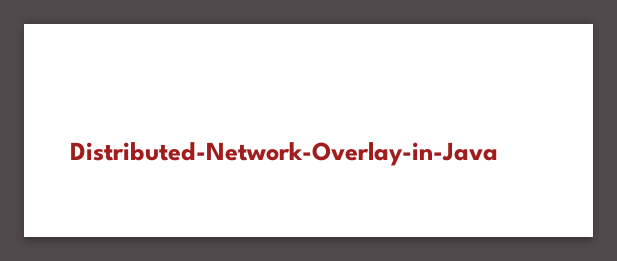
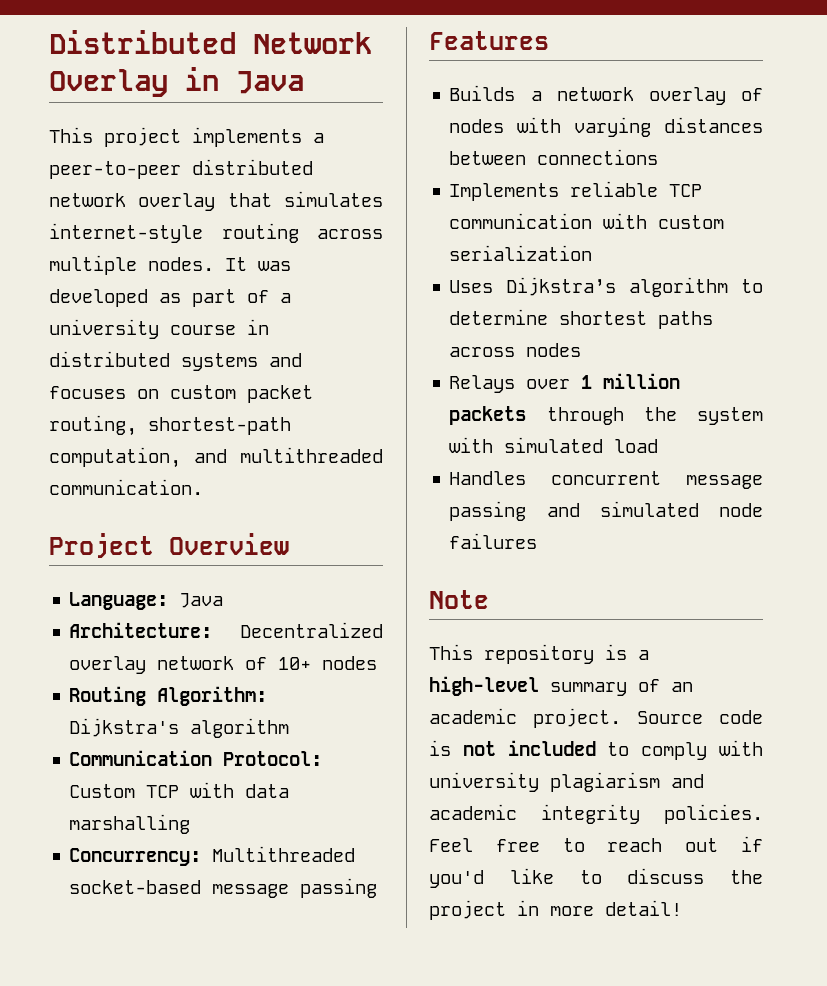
[70,142,498,166] Distributed-Network-Overlay-in-Java -> [49,30,372,54] [49,67,304,97] [49,127,324,147] [49,159,313,179] [49,191,383,211] [49,223,383,243] [49,255,291,275] [49,289,291,307] [49,319,269,339] [49,351,302,371] [49,385,313,403] [49,415,291,436] [49,447,383,468] [49,479,203,495] [49,533,289,558] [69,592,224,610] [69,622,383,638] [69,656,378,674] [69,686,268,706] [69,718,290,738] [69,750,323,766] [69,782,290,798] [69,814,191,834] [69,846,356,866] [69,878,378,898] [429,31,549,50] [449,85,763,105] [449,117,763,137] [449,149,659,165] [449,181,703,201] [449,213,725,229] [449,245,593,261] [449,277,763,297] [449,309,714,329] [449,343,582,357] [449,373,681,393] [449,406,763,425] [449,437,659,453] [449,471,763,489] [449,501,763,521] [449,533,538,549] [429,590,489,609] [429,644,649,664] [429,676,693,696] [429,708,763,728] [429,740,763,760] [429,772,704,792] [429,804,763,824] [429,836,763,852] [429,868,763,888] [429,900,682,920] Distributed Network Overlay in Java // This project implements a peer-to-peer distributed network overlay that simulates internet-style routing across multiple nodes. It was developed as part of a university course in distributed systems and focuses on custom packet routing, shortest-path computation, and multithreaded communication. // Project Overview // Language: Java // Architecture: Decentralized overlay network of 10+ nodes // Routing Algorithm: Dijkstra's algorithm // Communication Protocol: Custom TCP with data marshalling // Concurrency: Multithreaded socket-based message passing // Features // Builds a network overlay of nodes with varying distances between connections // Implements reliable TCP communication with custom serialization // Uses Dijkstra’s algorithm to determine shortest paths across nodes // Relays over 1 million packets through the system with simulated load // Handles concurrent message passing and simulated node failures // Note // This repository is a high-level summary of an academic project. Source code is not included to comply with university plagiarism and academic integrity policies. Feel free to reach out if you'd like to discuss the project in more detail!

